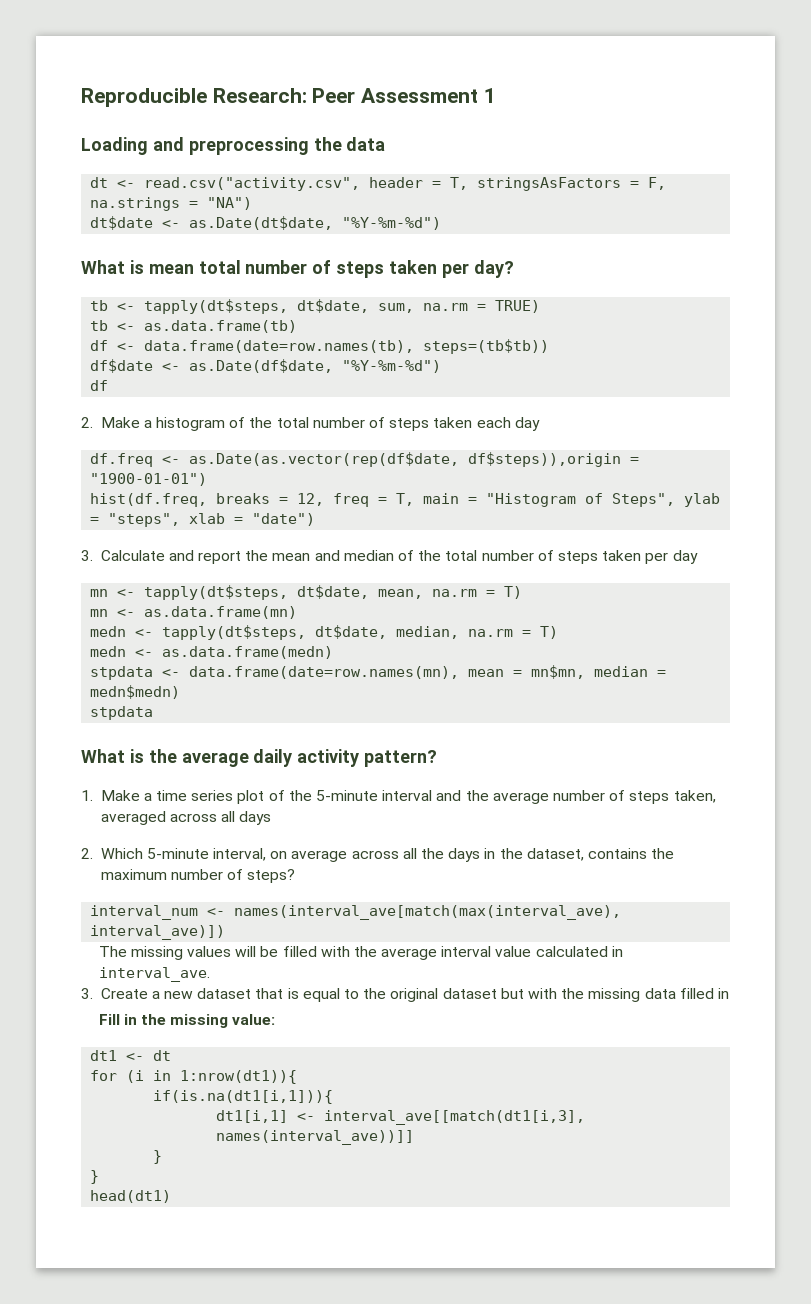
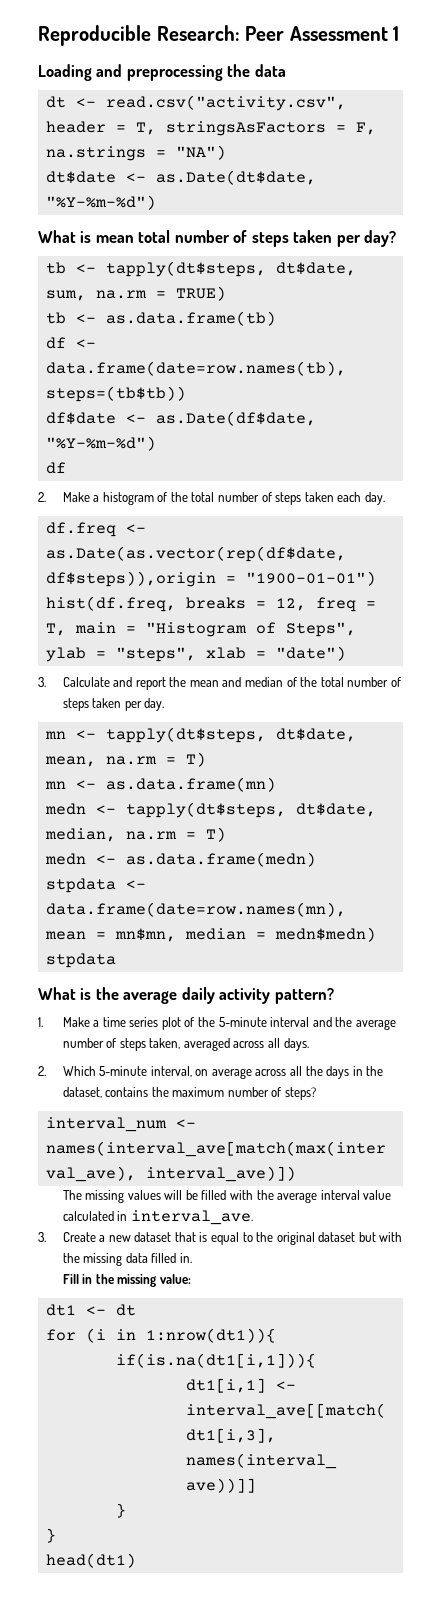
[514,417,540,431] day -> [364,492,385,505] day.
[672,550,698,564] day -> [144,698,165,711] day.
[239,811,272,825] days -> [283,1038,309,1051] days.
[717,988,729,999] in -> [179,1253,192,1263] in.

